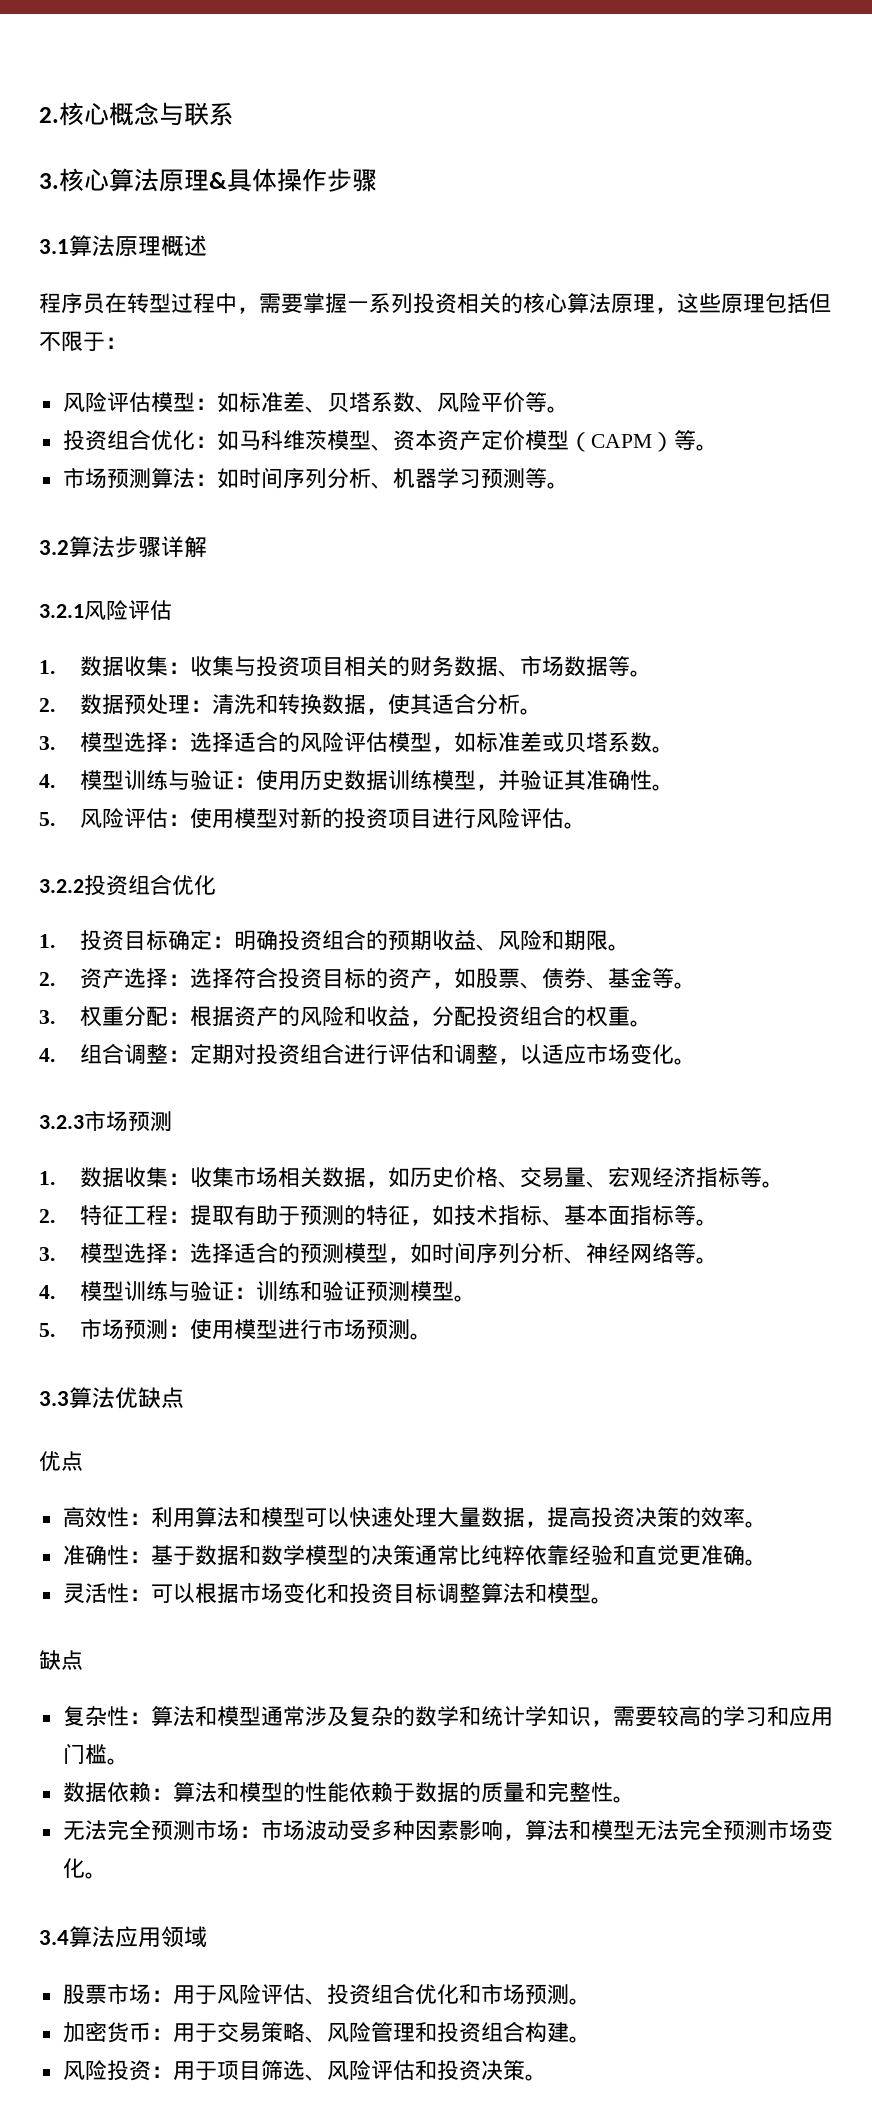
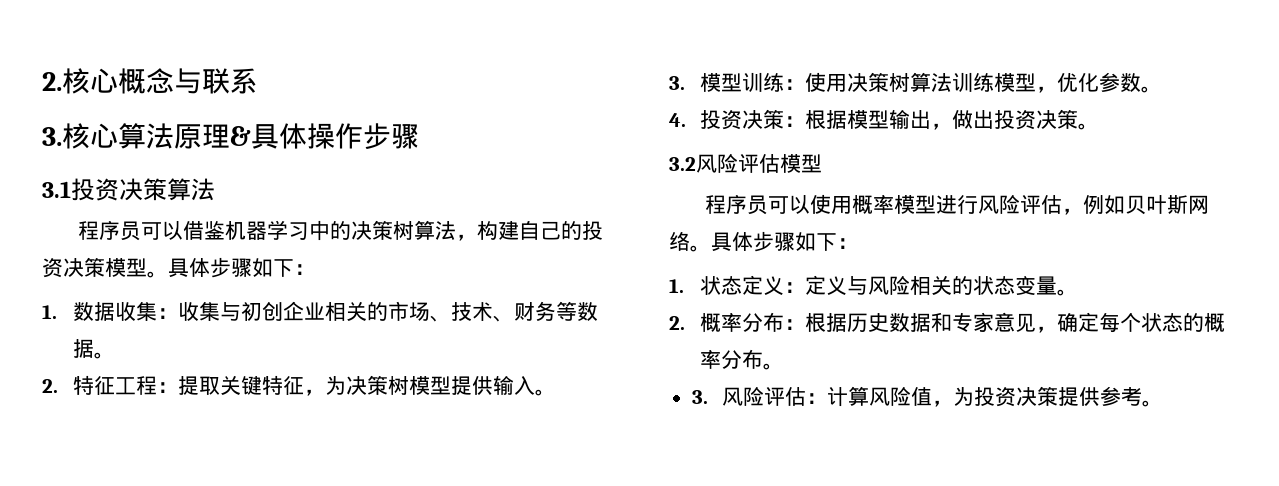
[69,235,207,257] [39,293,831,314] [39,331,127,352] [62,391,569,413] [62,429,718,452] [62,467,569,489] [39,536,207,558] [39,600,172,620] 算法原理概述 // 程序员在转型过程中，需要掌握一系列投资相关的核心算法原理，这些原理包括但不限于： // 风险评估模型：如标准差、贝塔系数、风险平价等。 // 投资组合优化：如马科维茨模型、资本资产定价模型（CAPM）等。 // 市场预测算法：如时间序列分析、机器学习预测等。 // 3.2算法步骤详解 // 3.2.1风险评估 -> [71,178,215,201] [78,220,604,241] [42,257,315,278] 投资决策算法 // 程序员可以借鉴机器学习中的决策树算法，构建自己的投资决策模型。具体步骤如下：
[256,656,653,677] [39,693,543,715] [39,731,675,753] [39,770,675,791] [39,808,587,829] [39,874,216,896] [39,929,631,951] [39,967,697,989] [39,1005,653,1027] [39,1043,697,1065] [39,1111,172,1132] [39,1167,763,1188] 投资项目相关的财务数据、市场数据等。 // 2.数据预处理：清洗和转换数据，使其适合分析。 // 3.模型选择：选择适合的风险评估模型，如标准差或贝塔系数。 // 4.模型训练与验证：使用历史数据训练模型，并验证其准确性。 // 5.风险评估：使用模型对新的投资项目进行风险评估。 // 3.2.2投资组合优化 // 1.投资目标确定：明确投资组合的预期收益、风险和期限。 // 2.资产选择：选择符合投资目标的资产，如股票、债券、基金等。 // 3.权重分配：根据资产的风险和收益，分配投资组合的权重。 // 4.组合调整：定期对投资组合进行评估和调整，以适应市场变化。 // 3.2.3市场预测 // 1.数据收集：收集市场相关数据，如历史价格、交易量、宏观经济指标等 -> [240,301,598,322] [72,339,94,358] 初创企业相关的市场、技术、财务等数据
[234,1205,719,1226] [39,1242,719,1264] [39,1281,477,1302] [39,1319,433,1340] [39,1387,184,1409] [39,1451,83,1472] [62,1507,767,1528] [62,1545,767,1566] [62,1583,613,1604] [39,1650,83,1670] [62,1706,833,1727] [62,1743,129,1765] [62,1781,635,1803] [62,1819,833,1841] [62,1858,107,1879] [39,1926,207,1948] [62,1983,591,2005] [62,2021,591,2043] [62,2060,525,2081] 有助于预测的特征，如技术指标、基本面指标等。 // 3.模型选择：选择适合的预测模型，如时间序列分析、神经网络等。 // 4.模型训练与验证：训练和验证预测模型。 // 5.市场预测：使用模型进行市场预测。 // 3.3算法优缺点 // 优点 // 高效性：利用算法和模型可以快速处理大量数据，提高投资决策的效率。 // 准确性：基于数据和数学模型的决策通常比纯粹依靠经验和直觉更准确。 // 灵活性：可以根据市场变化和投资目标调整算法和模型。 // 缺点 // 复杂性：算法和模型通常涉及复杂的数学和统计学知识，需要较高的学习和应用门槛。 // 数据依赖：算法和模型的性能依赖于数据的质量和完整性。 // 无法完全预测市场：市场波动受多种因素影响，算法和模型无法完全预测市场变化。 // 3.4算法应用领域 // 股票市场：用于风险评估、投资组合优化和市场预测。 // 加密货币：用于交易策略、风险管理和投资组合构建。 // 风险投资：用于项目筛选、风险评估和投资决策 -> [219,375,556,396] [669,72,1162,93] [669,109,1099,130] [669,154,822,173] [705,194,1210,215] [669,231,858,252] [669,275,1078,296] [669,312,1225,333] [699,349,784,370] [691,386,1143,407] 关键特征，为决策树模型提供输入。 // 3.模型训练：使用决策树算法训练模型，优化参数。 // 4.投资决策：根据模型输出，做出投资决策。 // 3.2风险评估模型 // 程序员可以使用概率模型进行风险评估，例如贝叶斯网络。具体步骤如下： // 1.状态定义：定义与风险相关的状态变量。 // 2.概率分布：根据历史数据和专家意见，确定每个状态的概率分布。 // 3.风险评估：计算风险值，为投资决策提供参考

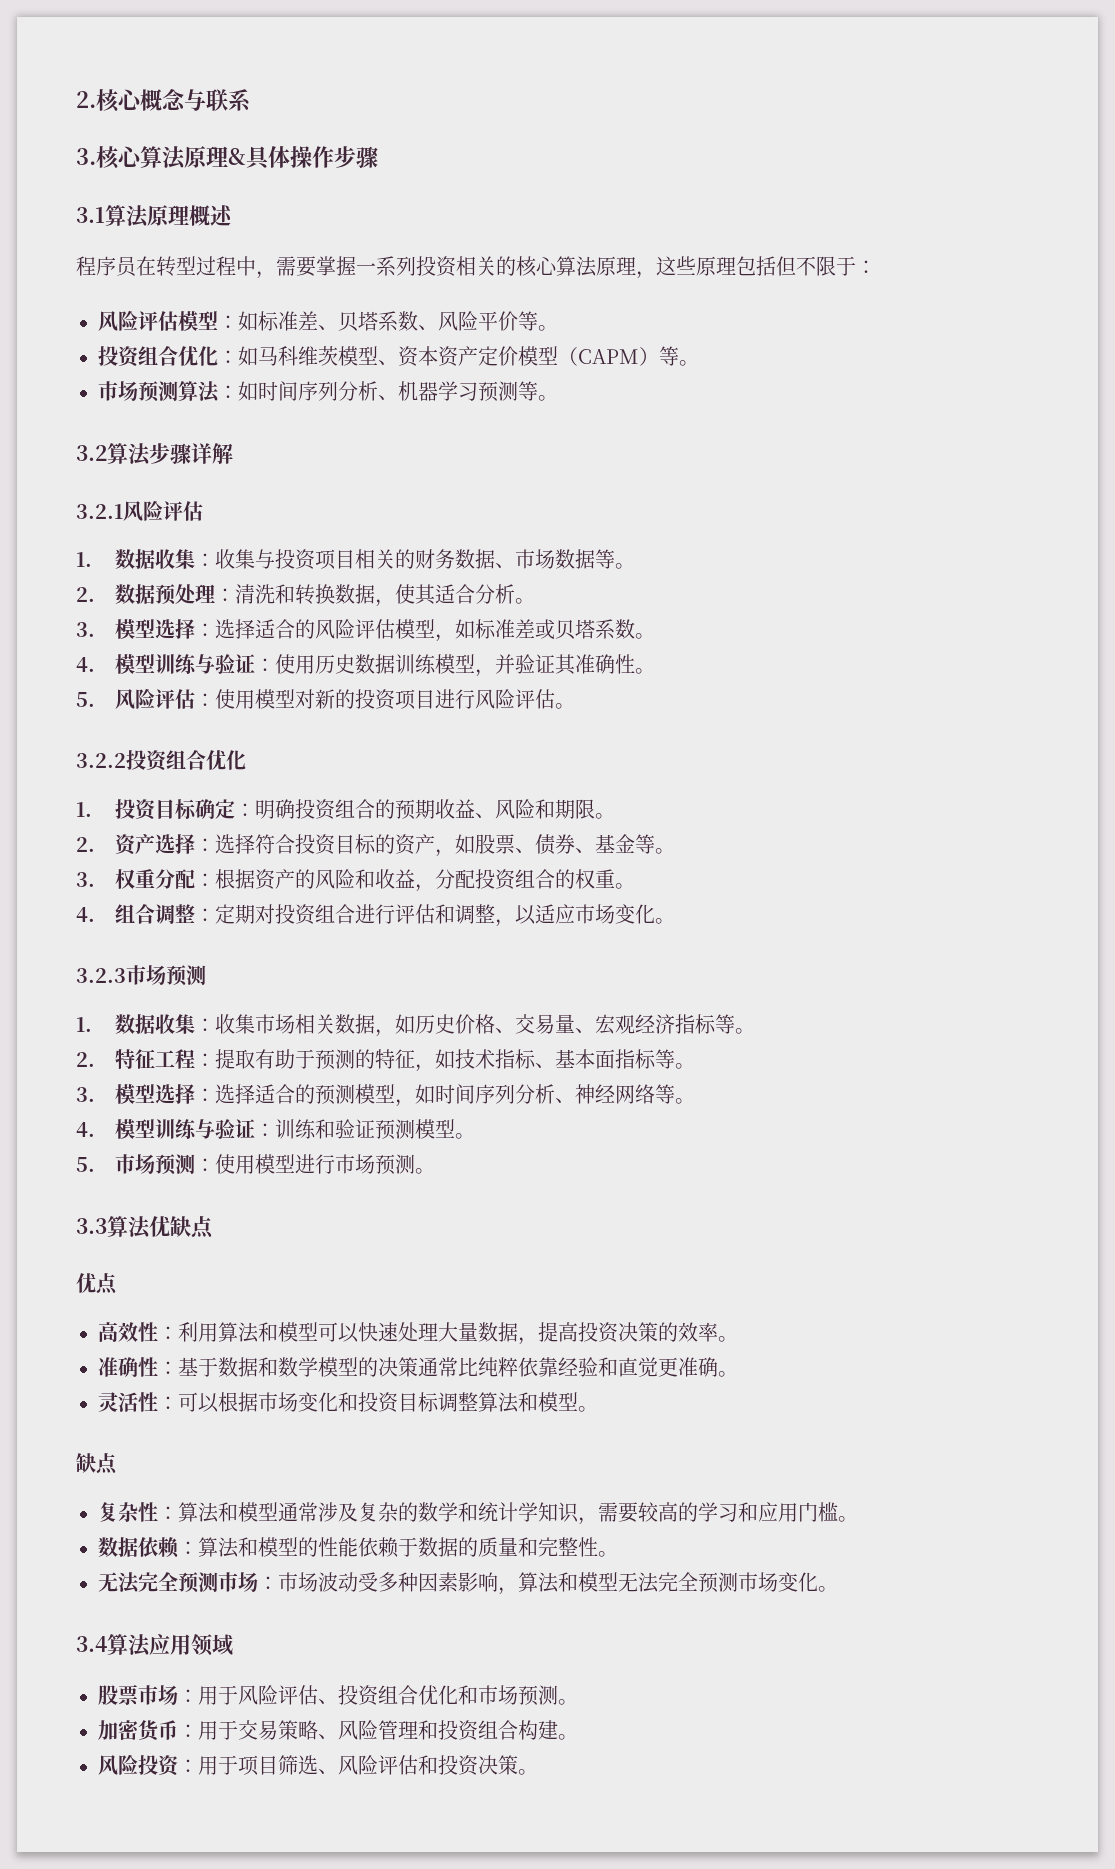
[71,178,215,201] [78,220,604,241] [42,257,315,278] 投资决策算法 // 程序员可以借鉴机器学习中的决策树算法，构建自己的投资决策模型。具体步骤如下： -> [105,205,233,228] [76,256,876,279] [98,310,558,332] [98,346,699,368] [98,381,558,403] [76,443,233,466] [76,500,203,521] 算法原理概述 // 程序员在转型过程中，需要掌握一系列投资相关的核心算法原理，这些原理包括但不限于： // 风险评估模型：如标准差、贝塔系数、风险平价等。 // 投资组合优化：如马科维茨模型、资本资产定价模型（CAPM）等。 // 市场预测算法：如时间序列分析、机器学习预测等。 // 3.2算法步骤详解 // 3.2.1风险评估
[240,301,598,322] [72,339,94,358] 初创企业相关的市场、技术、财务等数据 -> [275,549,636,570] [76,584,536,607] [76,619,656,642] [76,654,656,677] [76,688,576,710] [76,750,246,772] [76,799,616,821] [76,834,676,857] [76,869,636,892] [76,904,676,927] [76,965,206,986] [76,1014,736,1037] 投资项目相关的财务数据、市场数据等。 // 2.数据预处理：清洗和转换数据，使其适合分析。 // 3.模型选择：选择适合的风险评估模型，如标准差或贝塔系数。 // 4.模型训练与验证：使用历史数据训练模型，并验证其准确性。 // 5.风险评估：使用模型对新的投资项目进行风险评估。 // 3.2.2投资组合优化 // 1.投资目标确定：明确投资组合的预期收益、风险和期限。 // 2.资产选择：选择符合投资目标的资产，如股票、债券、基金等。 // 3.权重分配：根据资产的风险和收益，分配投资组合的权重。 // 4.组合调整：定期对投资组合进行评估和调整，以适应市场变化。 // 3.2.3市场预测 // 1.数据收集：收集市场相关数据，如历史价格、交易量、宏观经济指标等
[219,375,556,396] [669,72,1162,93] [669,109,1099,130] [669,154,822,173] [705,194,1210,215] [669,231,858,252] [669,275,1078,296] [669,312,1225,333] [699,349,784,370] [691,386,1143,407] 关键特征，为决策树模型提供输入。 // 3.模型训练：使用决策树算法训练模型，优化参数。 // 4.投资决策：根据模型输出，做出投资决策。 // 3.2风险评估模型 // 程序员可以使用概率模型进行风险评估，例如贝叶斯网络。具体步骤如下： // 1.状态定义：定义与风险相关的状态变量。 // 2.概率分布：根据历史数据和专家意见，确定每个状态的概率分布。 // 3.风险评估：计算风险值，为投资决策提供参考 -> [255,1049,696,1072] [76,1084,696,1107] [76,1119,476,1140] [76,1154,436,1175] [76,1216,214,1239] [76,1273,118,1295] [98,1322,738,1345] [98,1357,738,1377] [98,1392,598,1413] [76,1453,118,1475] [98,1502,858,1525] [98,1537,618,1558] [98,1572,838,1595] [76,1634,233,1657] [98,1684,578,1706] [98,1720,578,1742] [98,1754,518,1777] 有助于预测的特征，如技术指标、基本面指标等。 // 3.模型选择：选择适合的预测模型，如时间序列分析、神经网络等。 // 4.模型训练与验证：训练和验证预测模型。 // 5.市场预测：使用模型进行市场预测。 // 3.3算法优缺点 // 优点 // 高效性：利用算法和模型可以快速处理大量数据，提高投资决策的效率。 // 准确性：基于数据和数学模型的决策通常比纯粹依靠经验和直觉更准确。 // 灵活性：可以根据市场变化和投资目标调整算法和模型。 // 缺点 // 复杂性：算法和模型通常涉及复杂的数学和统计学知识，需要较高的学习和应用门槛。 // 数据依赖：算法和模型的性能依赖于数据的质量和完整性。 // 无法完全预测市场：市场波动受多种因素影响，算法和模型无法完全预测市场变化。 // 3.4算法应用领域 // 股票市场：用于风险评估、投资组合优化和市场预测。 // 加密货币：用于交易策略、风险管理和投资组合构建。 // 风险投资：用于项目筛选、风险评估和投资决策

